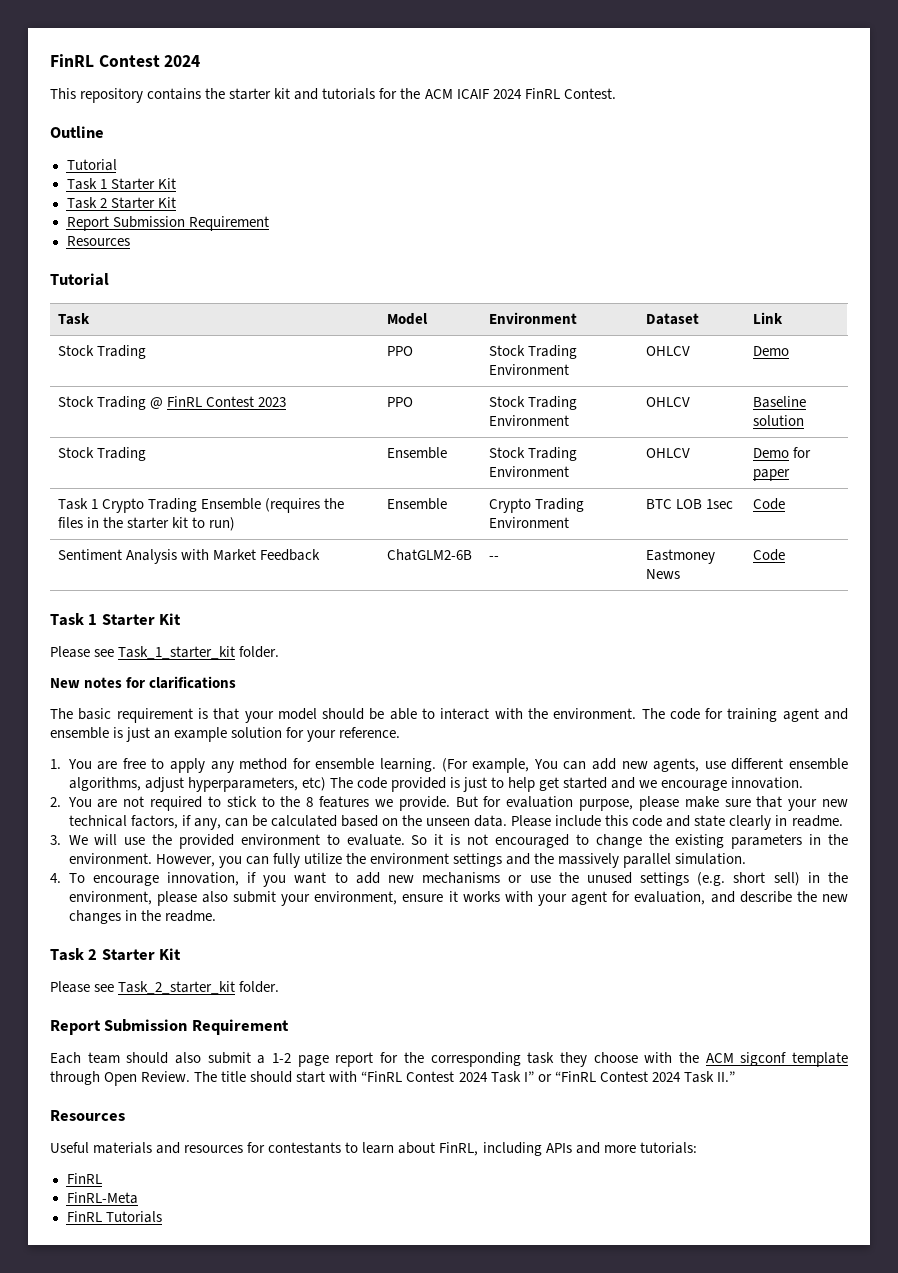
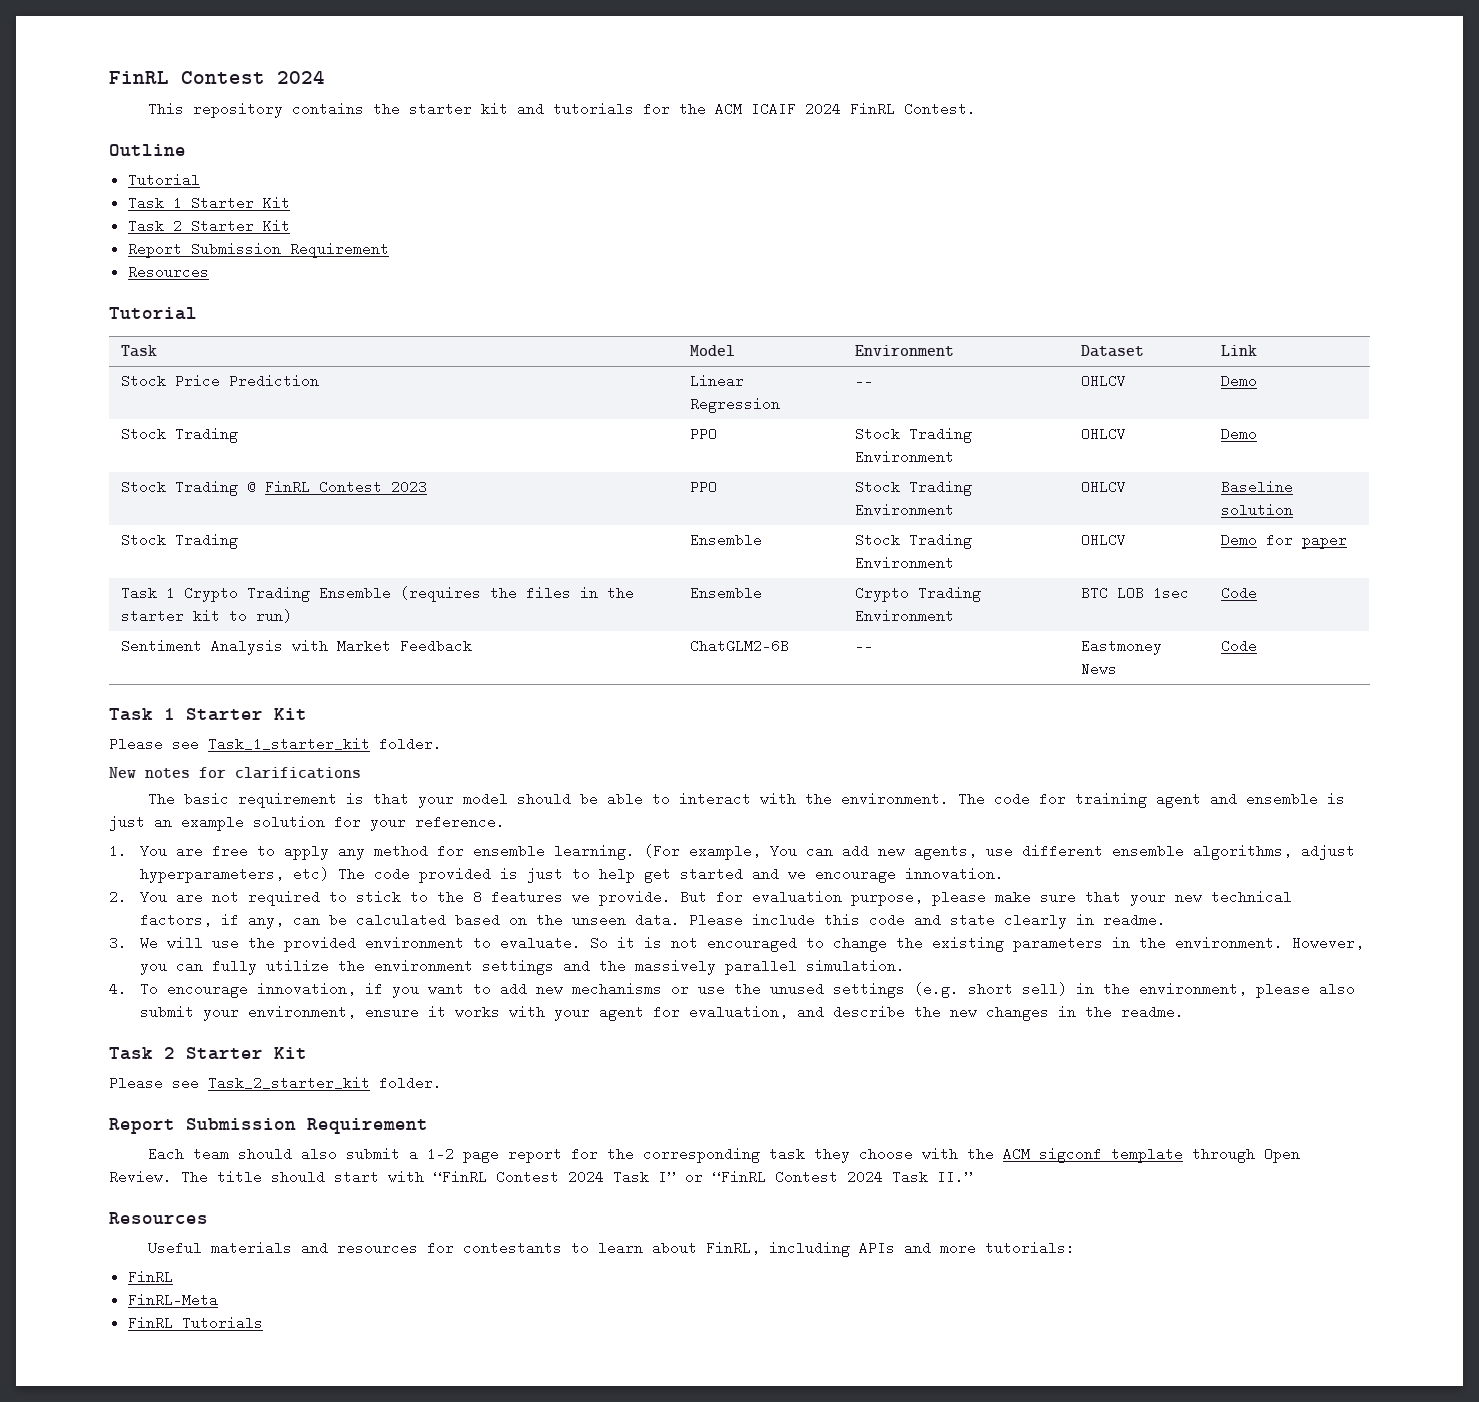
(784, 318) none -> [121,374,320,388] [690,374,745,388] [690,397,781,413] [855,374,874,388] [1081,374,1127,388] [1221,374,1258,388] // Stock Price Prediction | Linear Regression | -- | OHLCV | Demo

